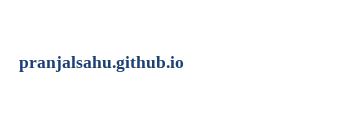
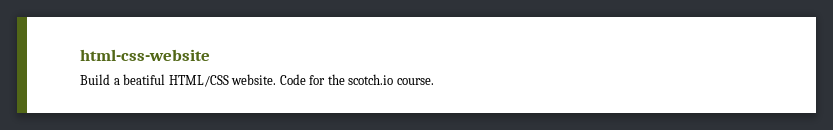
[19,56,184,72] pranjalsahu.github.io -> [80,49,210,61] [80,74,434,87] html-css-website // Build a beatiful HTML/CSS website. Code for the scotch.io course.

